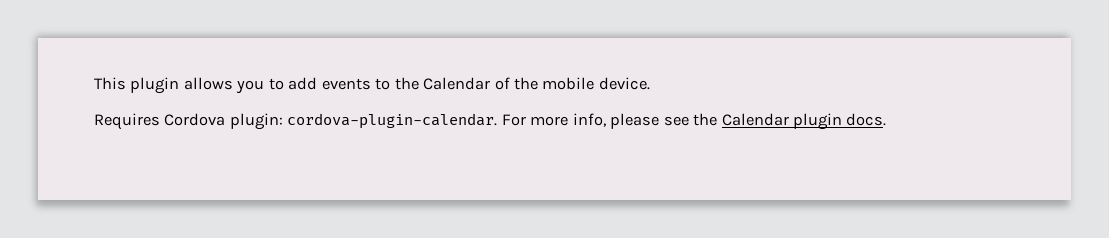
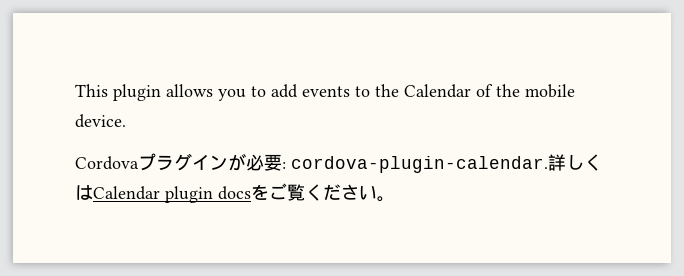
[94,113,887,130] Requires Cordova plugin: cordova-plugin-calendar. For more info, please see the Calendar plugin docs. -> [75,153,602,173] [75,183,395,203] Cordovaプラグインが必要: cordova-plugin-calendar.詳しくはCalendar plugin docsをご覧ください。

